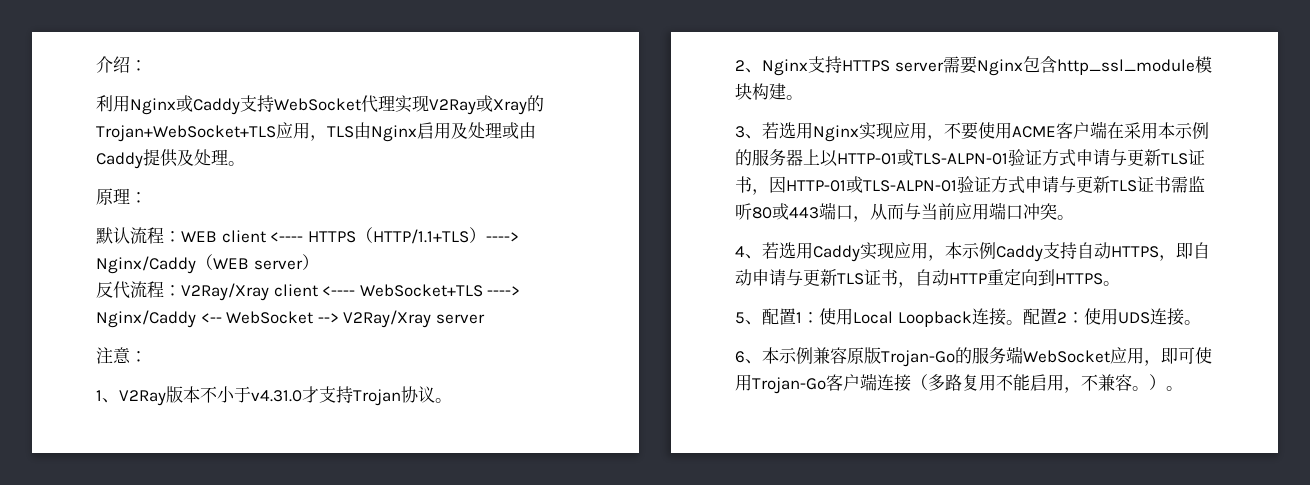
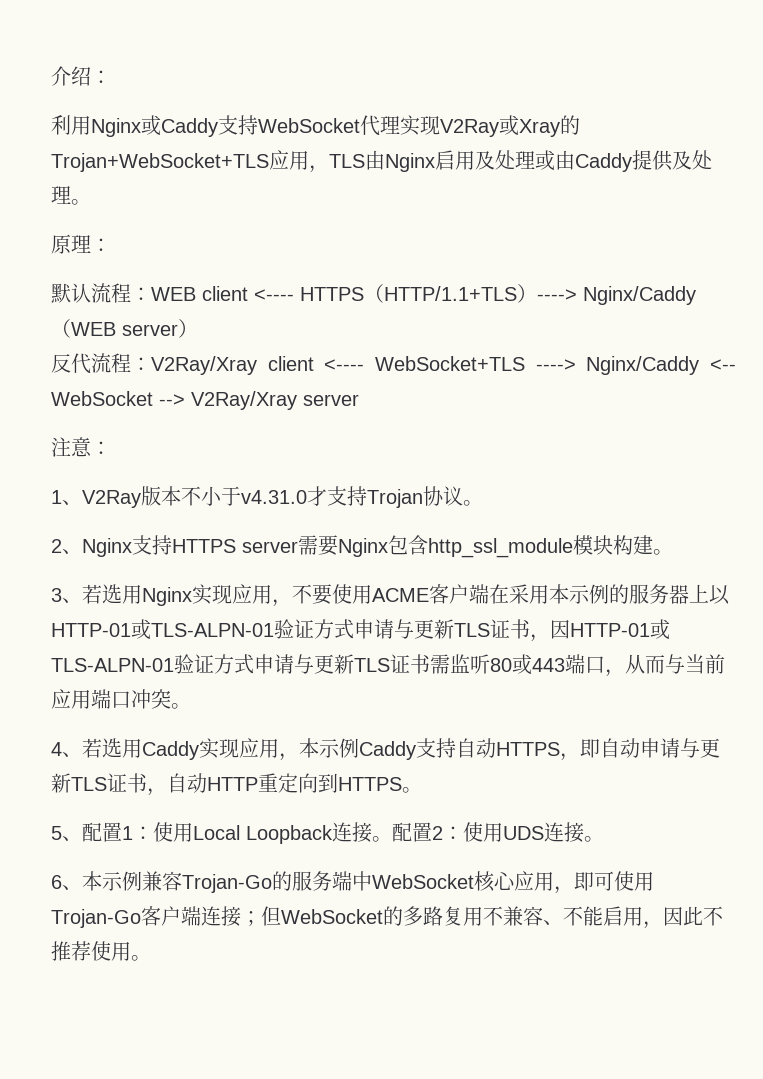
[847,347,881,364] 原版 -> (182, 881) none
[1023,350,1110,363] WebSocket -> [352,871,516,892] 中WebSocket核心
[911,374,1166,393] （多路复用不能启用，不兼容。） -> [241,906,723,929] [51,941,131,961] ；但WebSocket的多路复用不兼容、不能启用，因此不推荐使用

